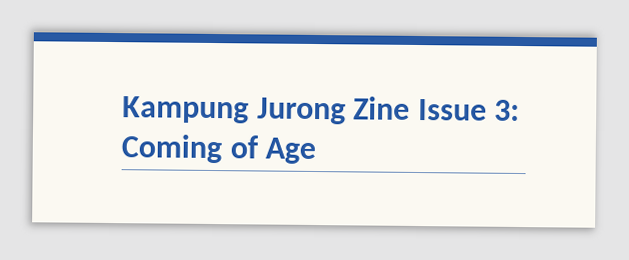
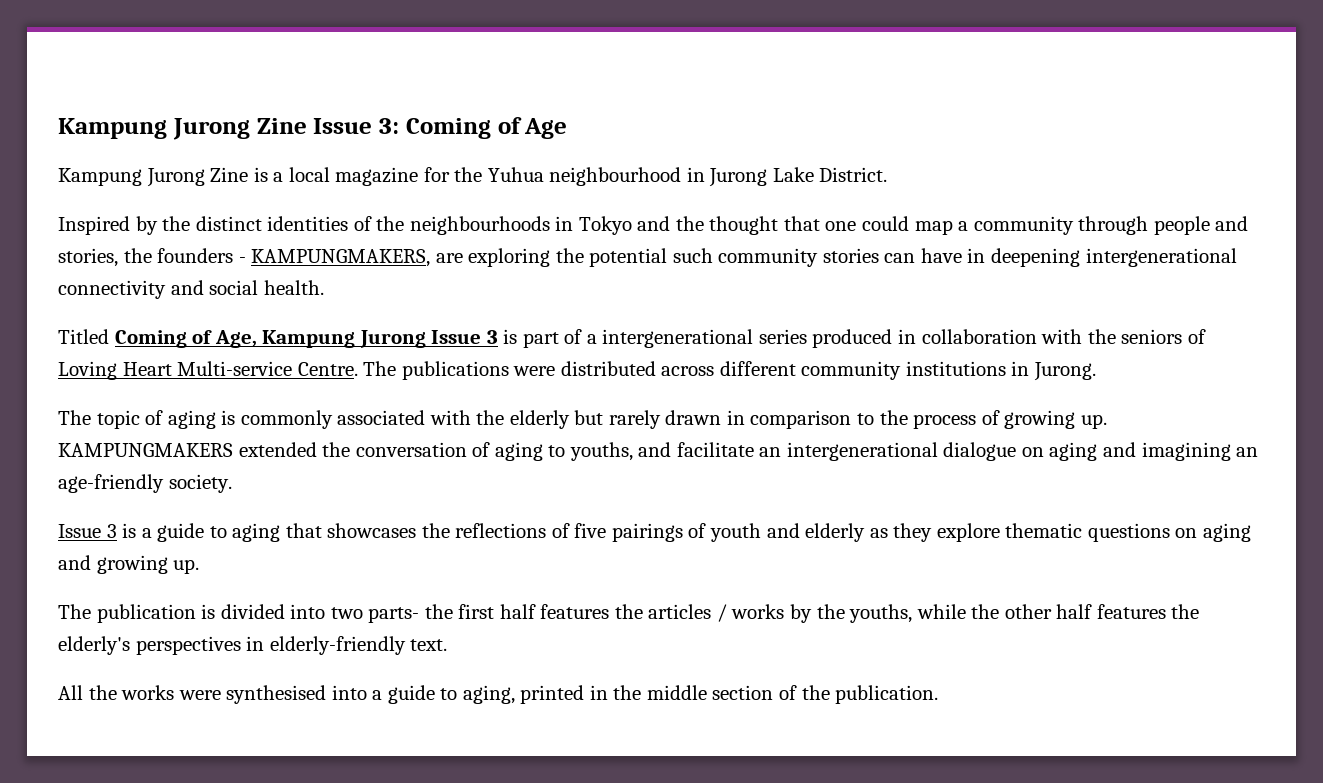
(317, 151) none -> [58,167,888,187] [58,216,1249,235] [58,248,1237,267] [58,280,324,299] [58,329,1206,348] [58,361,1096,381] [58,410,1107,429] [58,442,1259,461] [58,474,232,493] [58,523,1251,542] [58,555,200,574] [58,604,1200,623] [58,636,448,655] [58,685,939,704] // Kampung Jurong Zine is a local magazine for the Yuhua neighbourhood in Jurong Lake District. // Inspired by the distinct identities of the neighbourhoods in Tokyo and the thought that one could map a community through people and stories, the founders - KAMPUNGMAKERS, are exploring the potential such community stories can have in deepening intergenerational connectivity and social health. // Titled Coming of Age, Kampung Jurong Issue 3 is part of a intergenerational series produced in collaboration with the seniors of Loving Heart Multi-service Centre. The publications were distributed across different community institutions in Jurong. // The topic of aging is commonly associated with the elderly but rarely drawn in comparison to the process of growing up. KAMPUNGMAKERS extended the conversation of aging to youths, and facilitate an intergenerational dialogue on aging and imagining an age-friendly society. // Issue 3 is a guide to aging that showcases the reflections of five pairings of youth and elderly as they explore thematic questions on aging and growing up. // The publication is divided into two parts- the first half features the articles / works by the youths, while the other half features the elderly's perspectives in elderly-friendly text. // All the works were synthesised into a guide to aging, printed in the middle section of the publication.

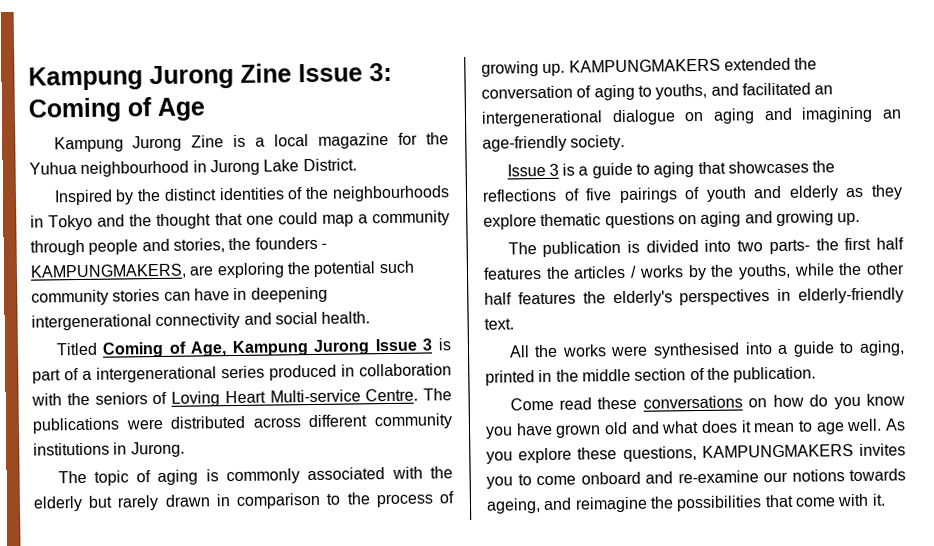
[676,442,754,457] facilitate -> [741,82,811,96] facilitated
(939, 694) none -> [509,393,905,411] [485,418,906,439] [486,443,906,464] [486,468,906,489] [486,493,886,514] // Come read these conversations on how do you know you have grown old and what does it mean to age well. As you explore these questions, KAMPUNGMAKERS invites you to come onboard and re-examine our notions towards ageing, and reimagine the possibilities that come with it.

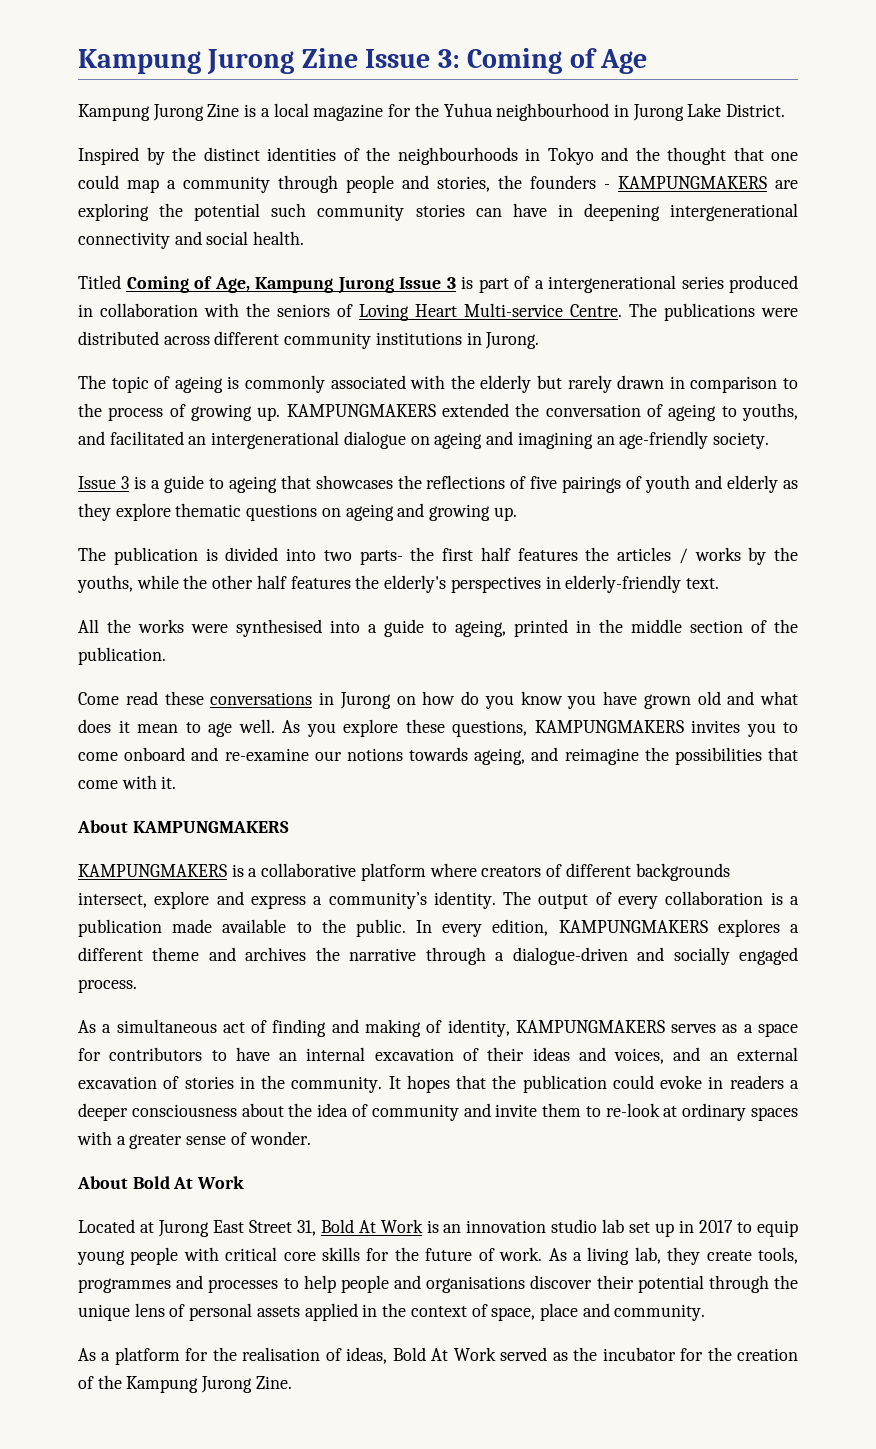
[30,263,187,280] KAMPUNGMAKERS, -> [618,176,767,189] KAMPUNGMAKERS
[157,469,199,486] aging -> [174,376,223,393] ageing
[593,84,635,101] aging -> [668,404,717,421] ageing
[713,108,755,124] aging -> [434,432,483,449] ageing
[653,162,695,178] aging -> [228,476,277,493] ageing
[700,211,742,227] aging -> [345,504,394,521] ageing
[859,340,905,356] aging, -> [455,620,506,637] ageing,
(743, 402) none -> [319,692,391,709] in Jurong
(886, 499) none -> [77,820,289,833] [78,863,730,881] [78,891,799,909] [78,919,799,937] [78,947,798,965] [78,979,137,993] [78,1019,799,1037] [78,1047,799,1064] [78,1075,799,1093] [78,1103,799,1121] [77,1131,311,1149] [77,1176,245,1189] [78,1219,798,1237] [77,1247,798,1265] [78,1275,798,1293] [78,1303,706,1321] [78,1347,799,1365] [78,1375,292,1393] // About KAMPUNGMAKERS // KAMPUNGMAKERS is a collaborative platform where creators of different backgrounds intersect, explore and express a community’s identity. The output of every collaboration is a publication made available to the public. In every edition, KAMPUNGMAKERS explores a different theme and archives the narrative through a dialogue-driven and socially engaged process. // As a simultaneous act of finding and making of identity, KAMPUNGMAKERS serves as a space for contributors to have an internal excavation of their ideas and voices, and an external excavation of stories in the community. It hopes that the publication could evoke in readers a deeper consciousness about the idea of community and invite them to re-look at ordinary spaces with a greater sense of wonder. // About Bold At Work // Located at Jurong East Street 31, Bold At Work is an innovation studio lab set up in 2017 to equip young people with critical core skills for the future of work. As a living lab, they create tools, programmes and processes to help people and organisations discover their potential through the unique lens of personal assets applied in the context of space, place and community. // As a platform for the realisation of ideas, Bold At Work served as the incubator for the creation of the Kampung Jurong Zine.

